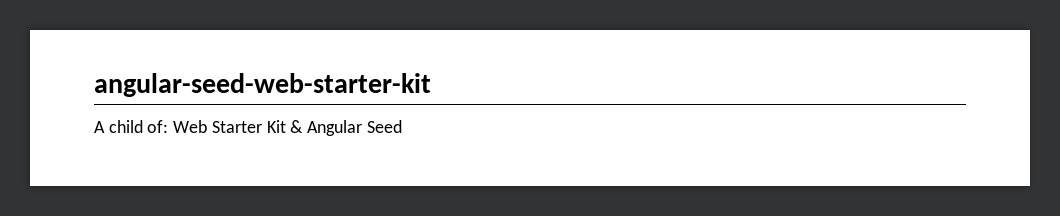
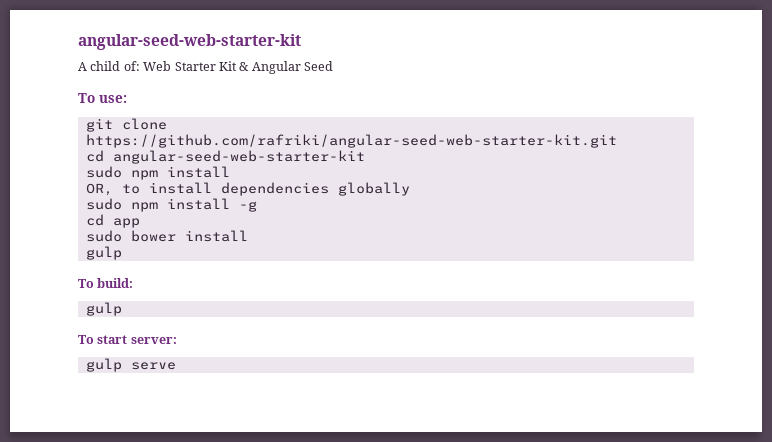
(402, 126) none -> [78,93,127,103] [85,118,167,132] [85,134,617,148] [85,150,365,164] [85,166,230,180] [85,182,410,196] [85,198,257,212] [85,214,140,228] [85,230,248,242] [85,246,122,260] [78,278,134,288] [85,302,122,316] [78,335,177,344] [85,358,176,372] // To use: // git clone https://github.com/rafriki/angular-seed-web-starter-kit.git // cd angular-seed-web-starter-kit // sudo npm install // OR, to install dependencies globally // sudo npm install -g // cd app // sudo bower install // gulp // To build: // gulp // To start server: // gulp serve

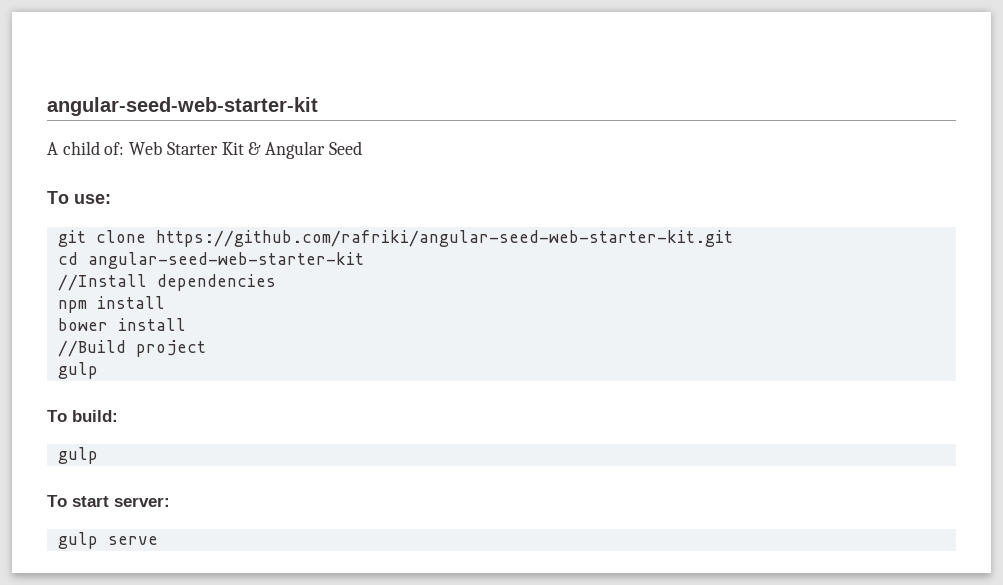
[85,166,122,178] sudo -> [57,274,276,291] //Install dependencies //
[85,182,410,196] [85,198,257,212] [85,214,140,228] [85,230,122,242] OR, to install dependencies globally // sudo npm install -g // cd app // sudo -> (165, 302) none
(248, 236) none -> [57,340,206,357] // //Build project

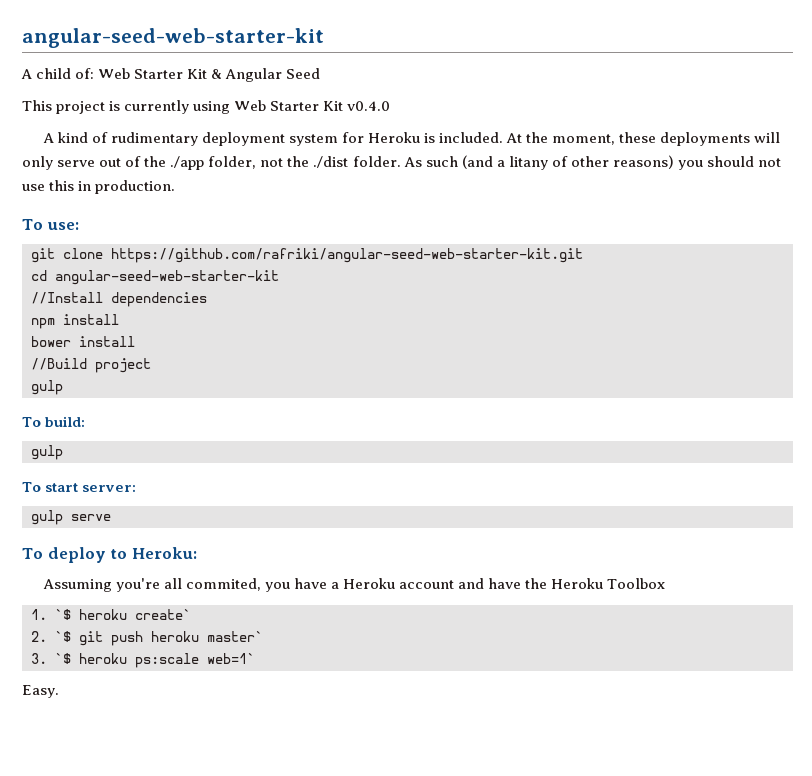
(362, 148) none -> [22,100,391,114] [42,132,781,146] [22,155,782,170] [22,180,176,194] // This project is currently using Web Starter Kit v0.4.0 // A kind of rudimentary deployment system for Heroku is included. At the moment, these deployments will only serve out of the ./app folder, not the ./dist folder. As such (and a litany of other reasons) you should not use this in production.
(158, 540) none -> [22,547,197,563] [42,578,666,592] [31,609,191,620] [31,631,263,646] [31,653,255,668] [22,685,59,698] // To deploy to Heroku: // Assuming you're all commited, you have a Heroku account and have the Heroku Toolbox // 1. `$ heroku create` // 2. `$ git push heroku master` // 3. `$ heroku ps:scale web=1` // Easy.

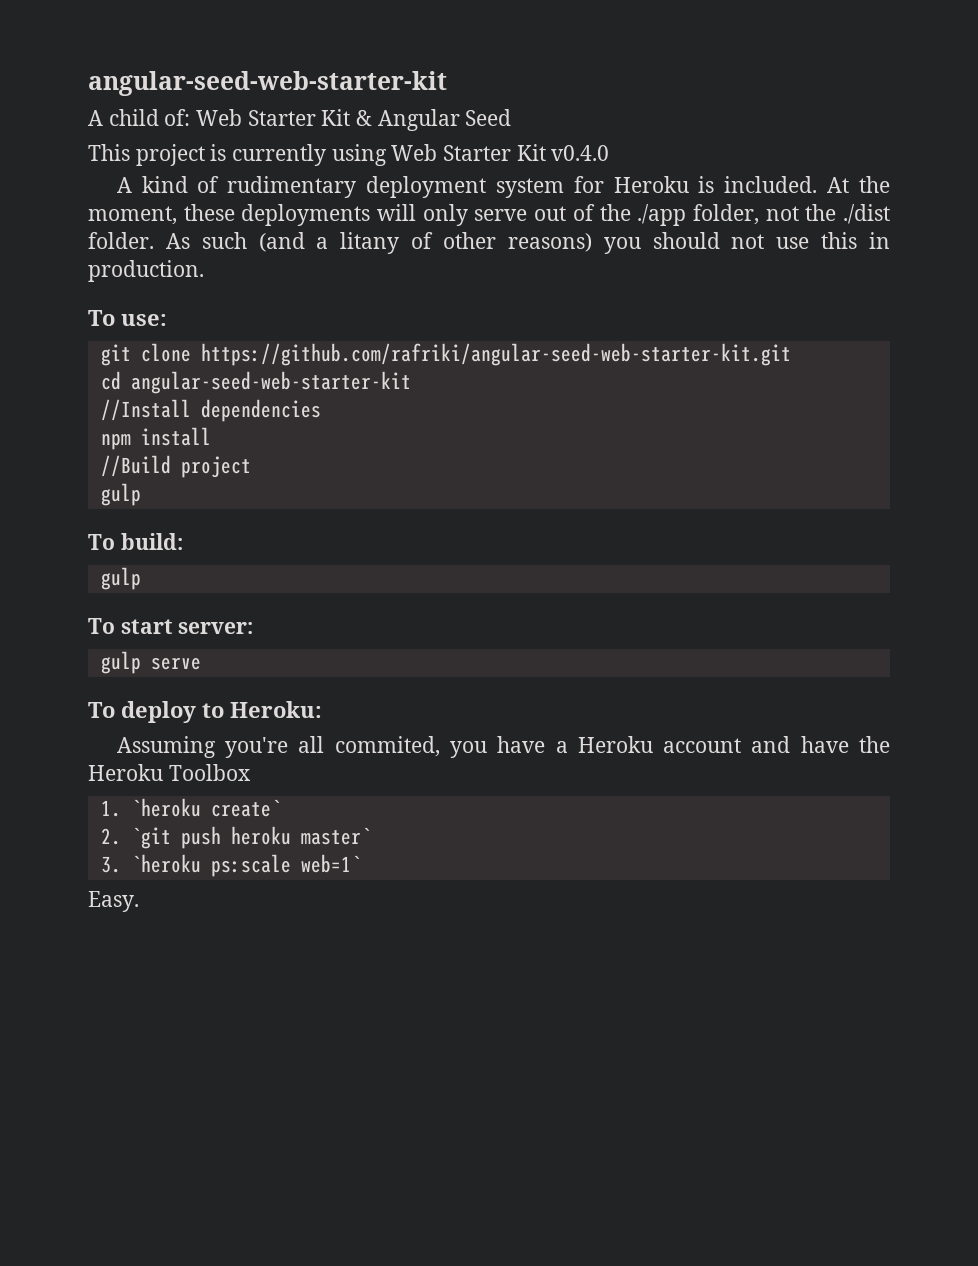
[31,336,135,347] // bower install -> (211, 436) none
[55,609,127,620] `$ heroku -> [130,798,201,817] `heroku
[55,631,103,646] `$ git -> [130,827,171,849] `git
[55,653,127,664] `$ heroku -> [130,854,201,873] `heroku

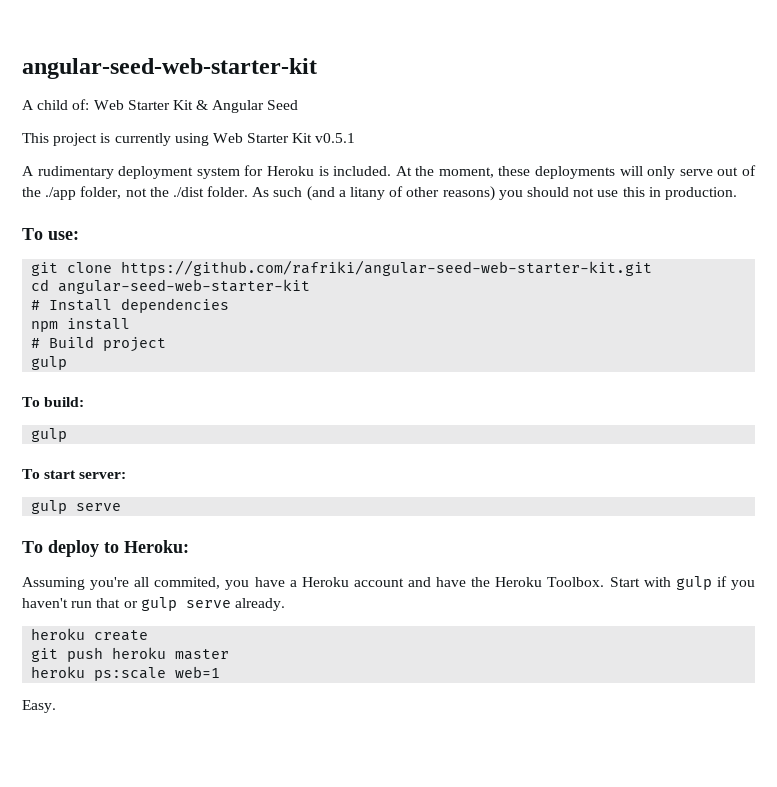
[551,145,610,161] [116,176,220,193] v0.4.0 // A kind of -> [315,133,356,143] [22,166,34,176] v0.5.1 // A
[100,399,191,421] //Install -> [31,299,113,311] # Install
[100,455,171,477] //Build -> [31,336,95,348] # Build
[168,764,251,781] [100,798,281,817] [100,826,371,849] [100,854,361,877] Toolbox // 1. `heroku create` // 2. `git push heroku master` // 3. `heroku ps:scale web=1` -> [547,576,755,590] [22,597,285,611] [31,628,149,641] [31,647,230,662] [31,666,221,681] Toolbox. Start with gulp if you haven't run that or gulp serve already. // heroku create // git push heroku master // heroku ps:scale web=1

